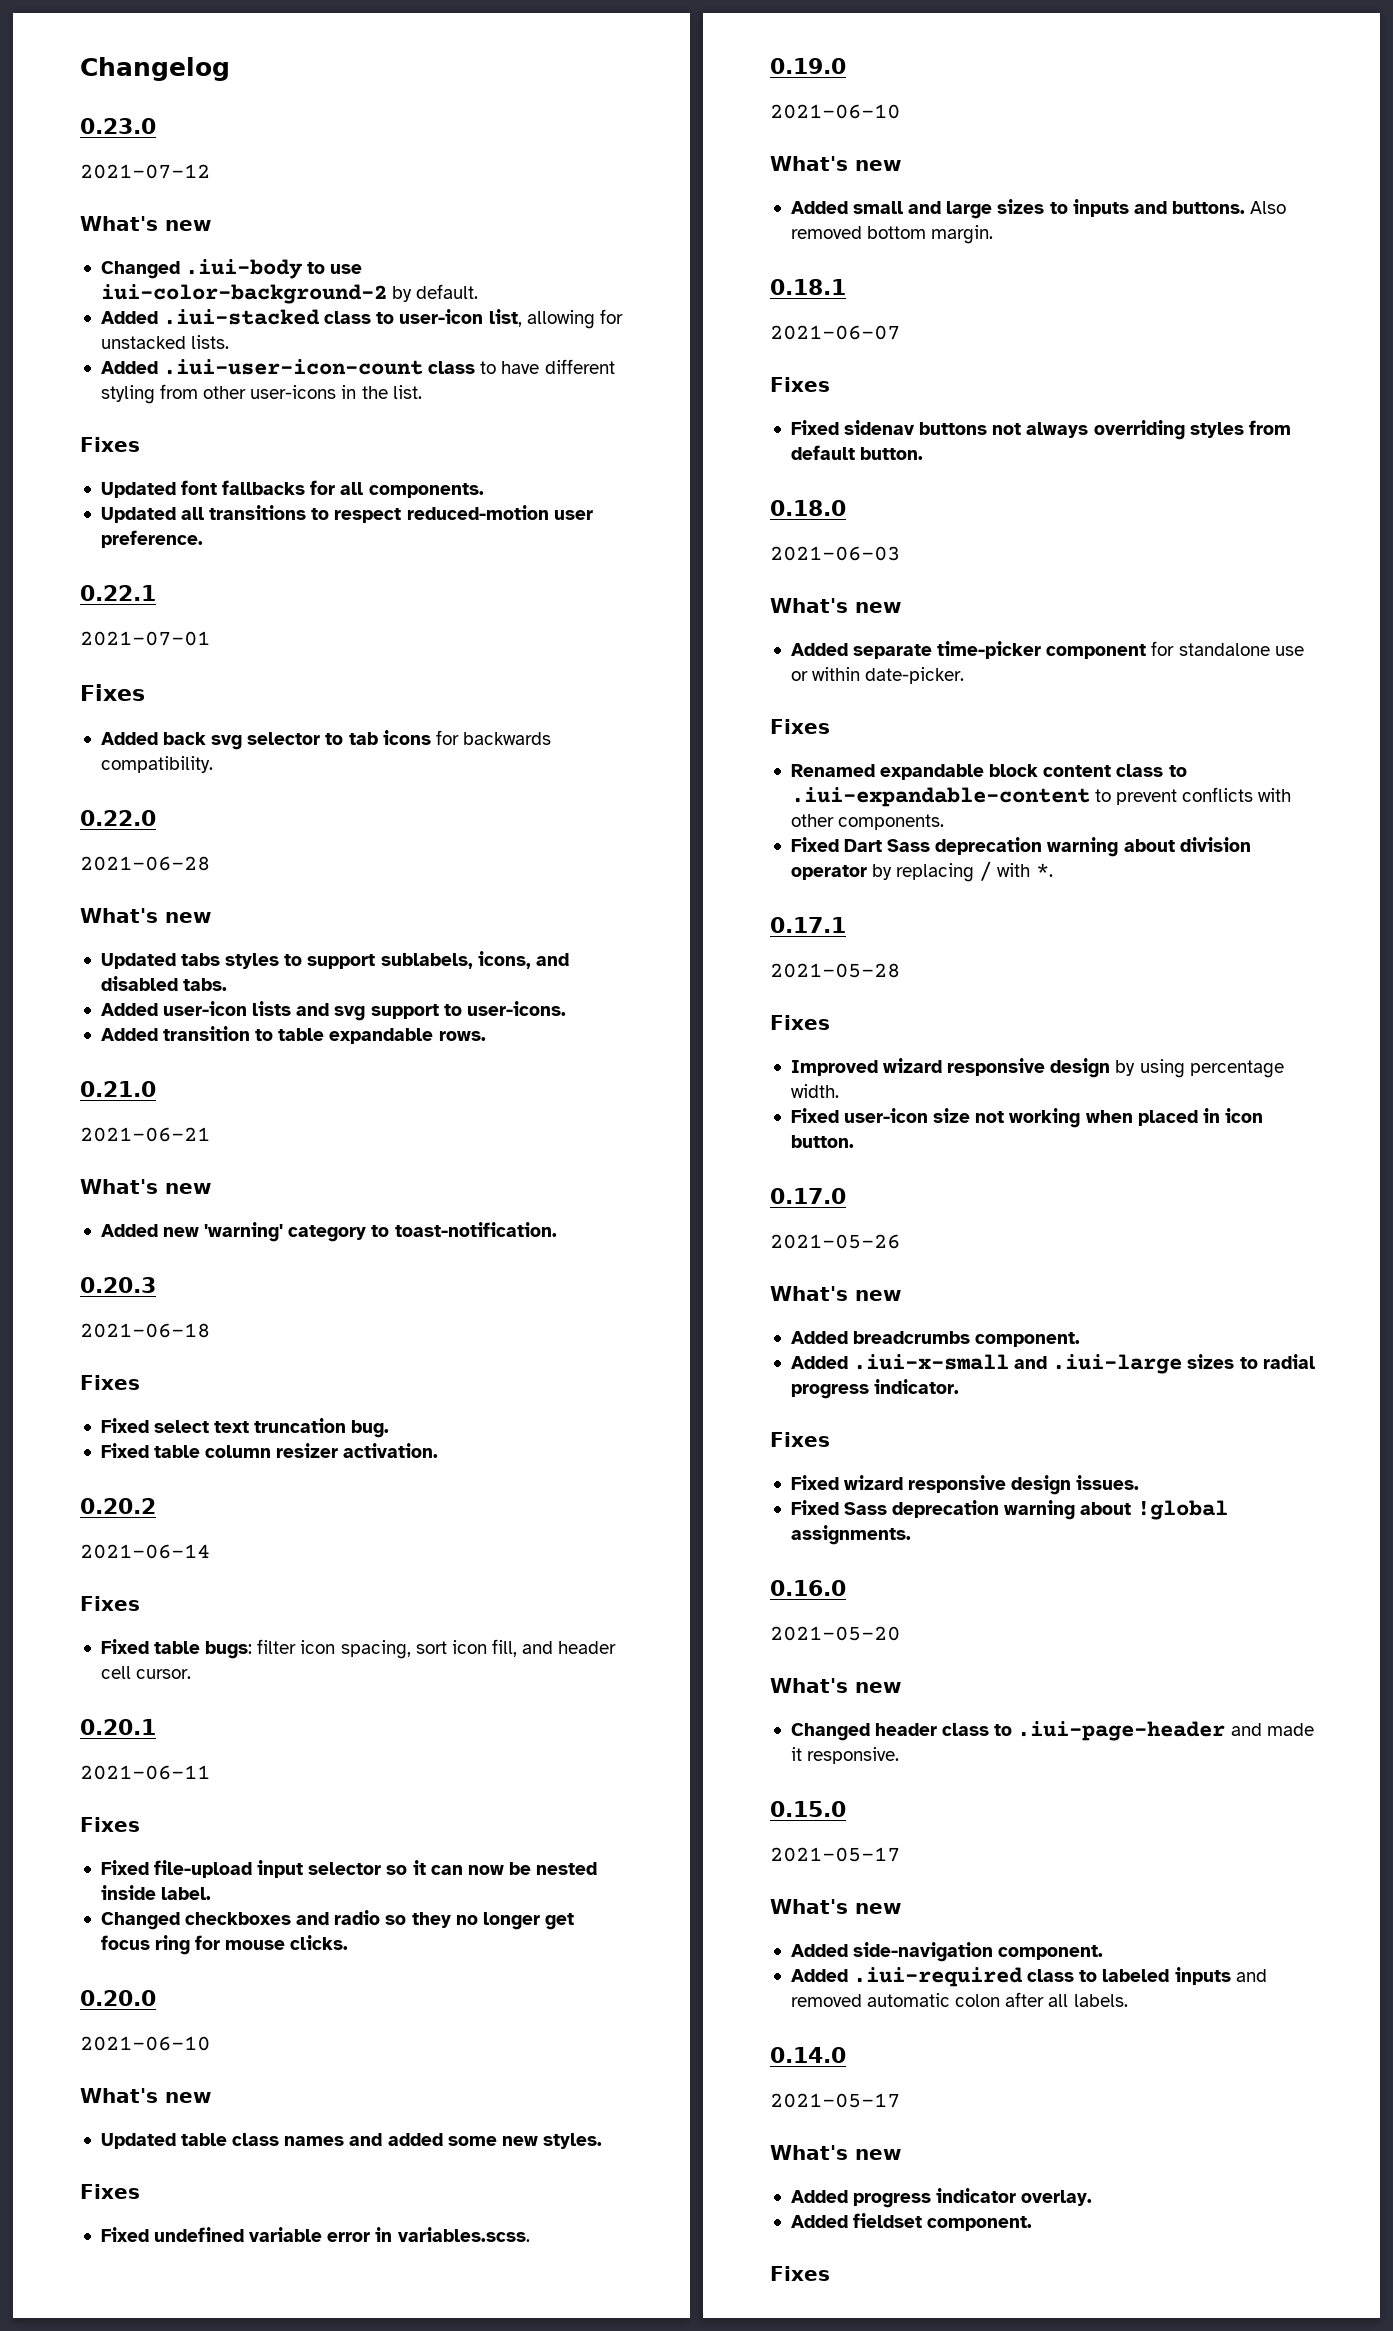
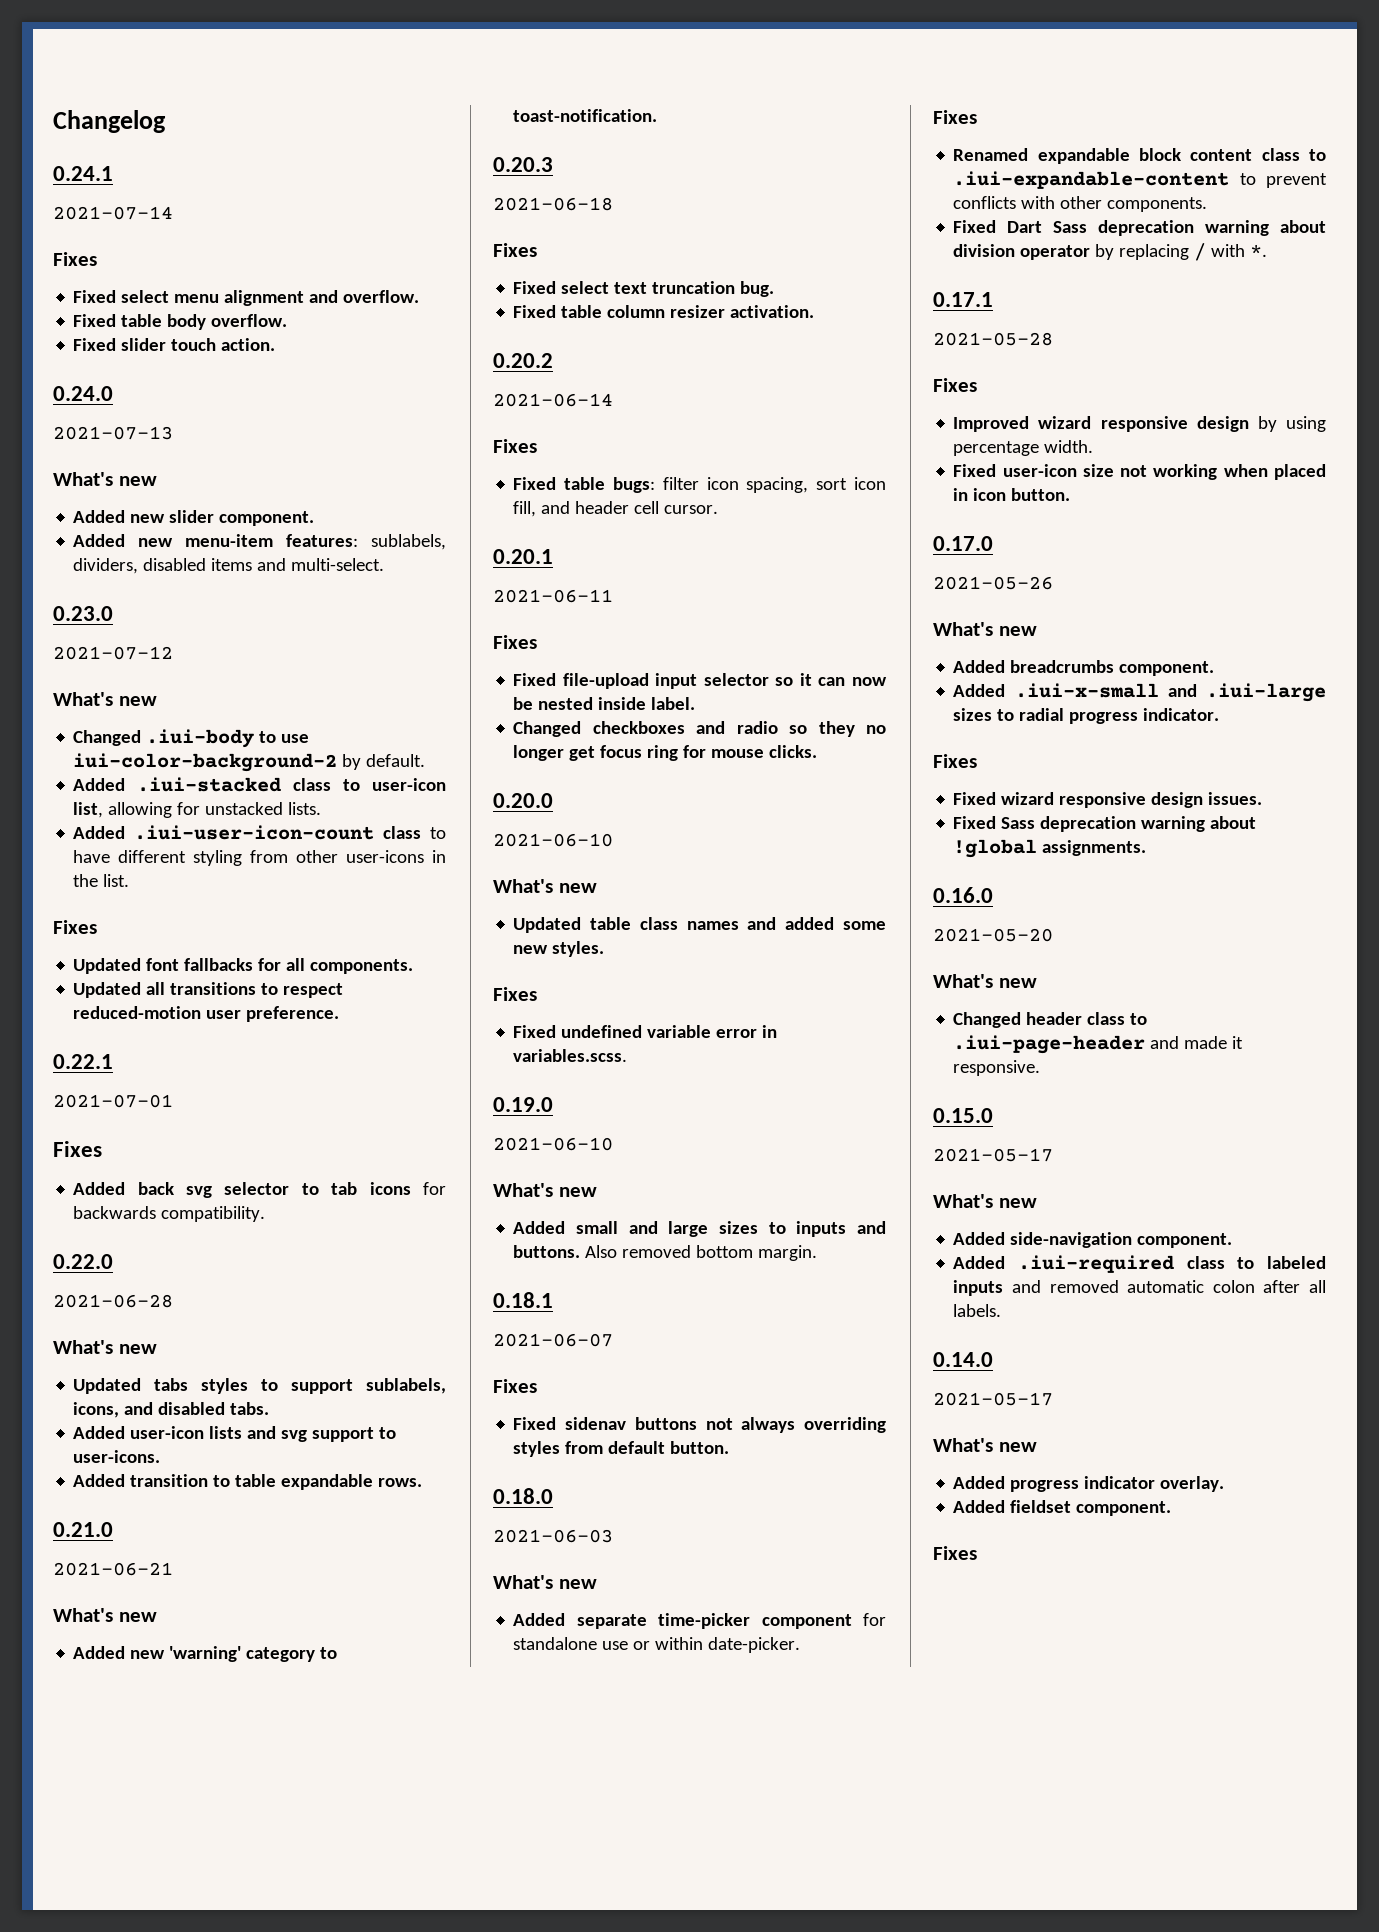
(230, 69) none -> [53,166,113,181] [53,206,173,220] [53,252,97,266] [73,290,420,306] [73,314,288,330] [73,338,276,351] [53,386,113,401] [53,426,173,440] [53,472,157,486] [73,510,315,526] [73,534,446,550] [73,558,385,574] // 0.24.1 // 2021-07-14 // Fixes // Fixed select menu alignment and overflow. // Fixed table body overflow. // Fixed slider touch action. // 0.24.0 // 2021-07-13 // What's new // Added new slider component. // Added new menu-item features: sublabels, dividers, disabled items and multi-select.

